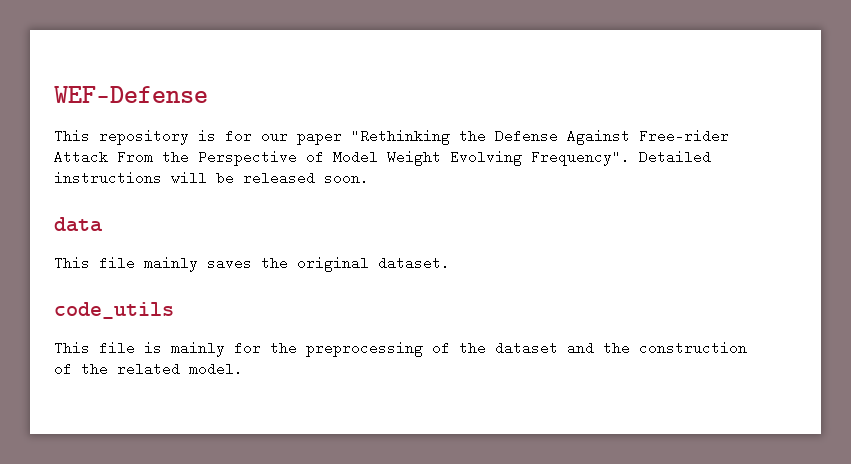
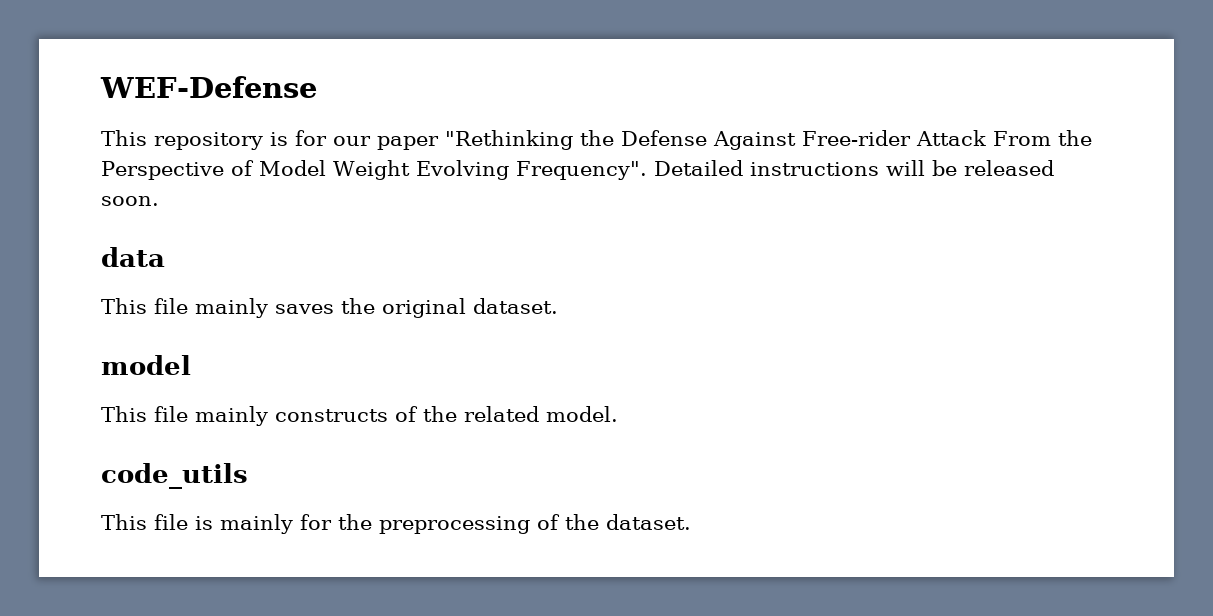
(450, 263) none -> [101,355,191,375] [101,406,618,426] // model // This file mainly constructs of the related model.
[495,341,747,355] [54,362,243,376] dataset and the construction of the related model. -> [606,514,691,530] dataset.

